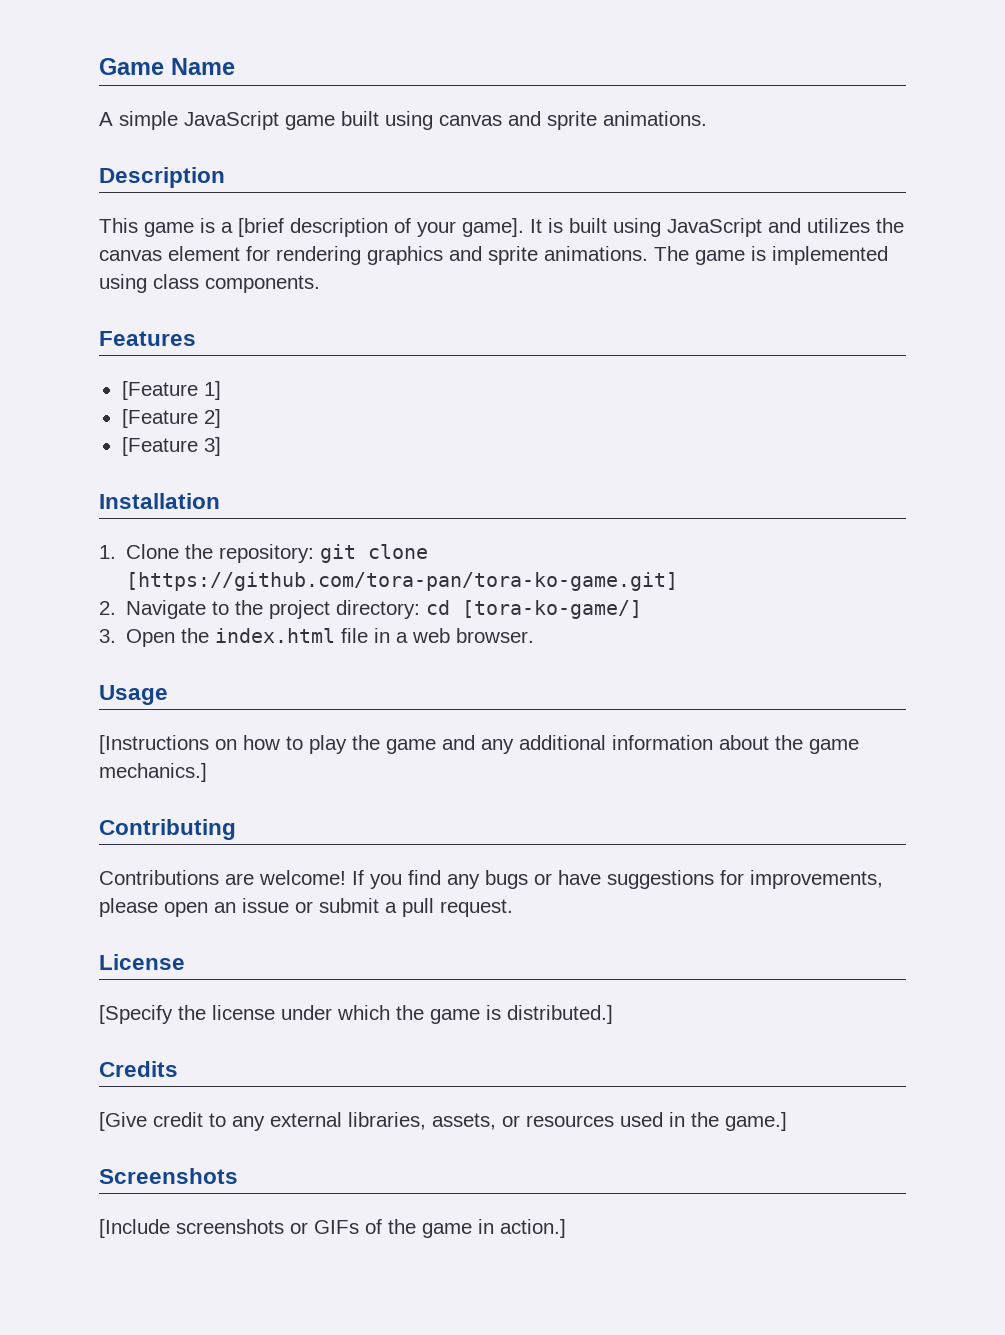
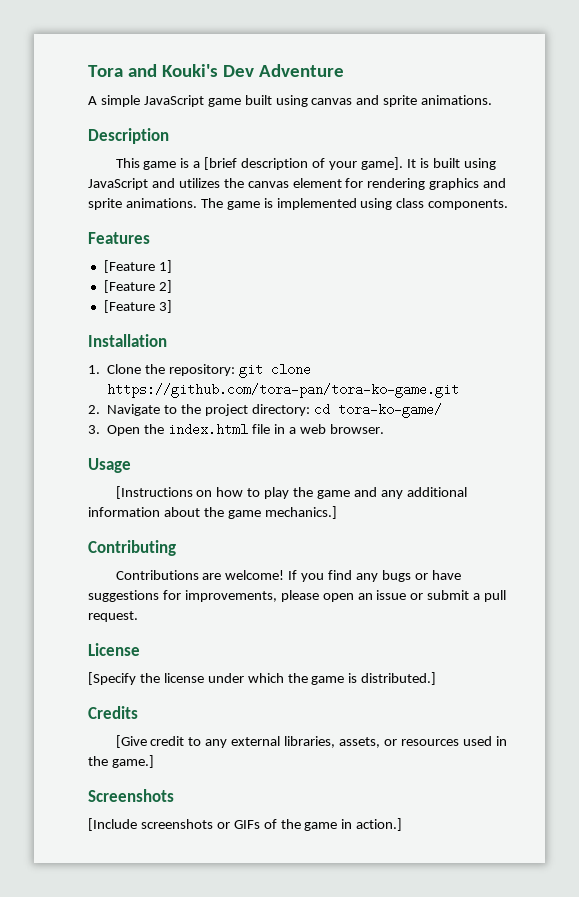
[99,58,235,75] Game Name -> [88,64,344,77] Tora and Kouki's Dev Adventure
[126,572,679,591] [https://github.com/tora-pan/tora-ko-game.git] -> [107,383,460,398] https://github.com/tora-pan/tora-ko-game.git
[462,600,643,619] [tora-ko-game/] -> [337,403,442,418] tora-ko-game/

